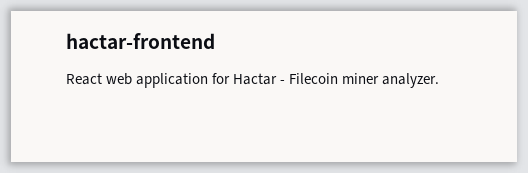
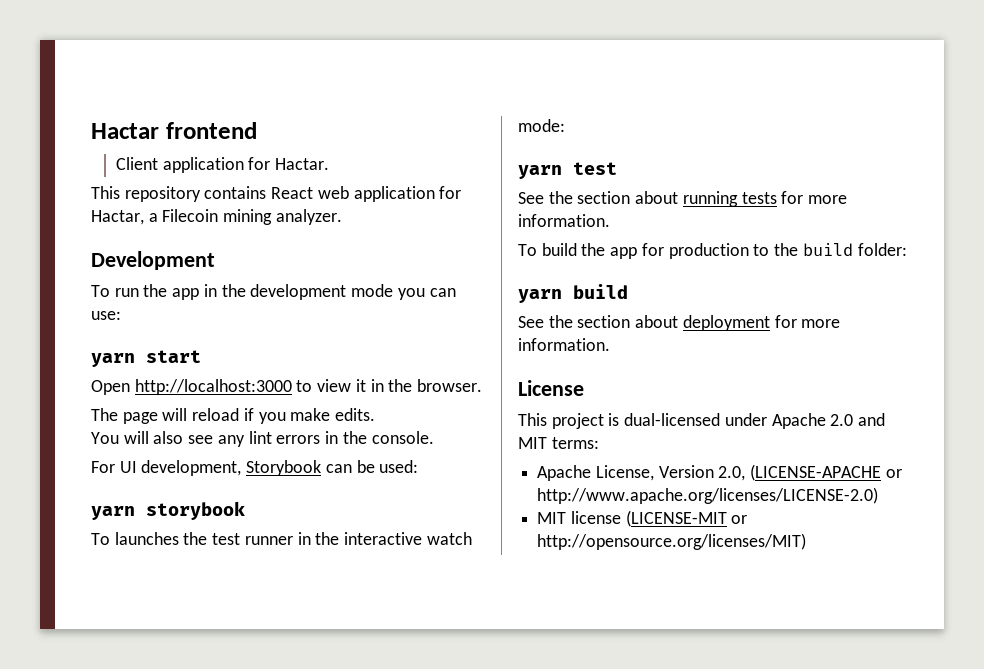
[66,33,215,49] [66,73,440,88] hactar-frontend // React web application for Hactar - Filecoin miner analyzer. -> [91,122,257,139] [116,157,330,173] [91,186,462,202] [91,209,342,225] [91,251,215,270] [91,284,456,300] [91,311,121,320] [91,350,201,367] [91,379,483,395] [91,408,376,424] [91,431,434,447] [91,460,419,476] [91,501,245,520] [91,532,472,545] [518,119,565,132] [518,162,617,179] [518,191,848,207] [518,214,610,227] [518,243,907,259] [518,284,628,303] [518,315,841,331] [518,338,610,351] [518,380,584,396] [518,413,886,429] [518,437,599,449] [537,464,902,481] [537,487,879,504] [537,510,748,527] [537,533,807,550] Hactar frontend // Client application for Hactar. // This repository contains React web application for Hactar, a Filecoin mining analyzer. // Development // To run the app in the development mode you can use: // yarn start // Open http://localhost:3000 to view it in the browser. // The page will reload if you make edits. // You will also see any lint errors in the console. // For UI development, Storybook can be used: // yarn storybook // To launches the test runner in the interactive watch mode: // yarn test // See the section about running tests for more information. // To build the app for production to the build folder: // yarn build // See the section about deployment for more information. // License // This project is dual-licensed under Apache 2.0 and MIT terms: // Apache License, Version 2.0, (LICENSE-APACHE or http://www.apache.org/licenses/LICENSE-2.0) // MIT license (LICENSE-MIT or http://opensource.org/licenses/MIT)

